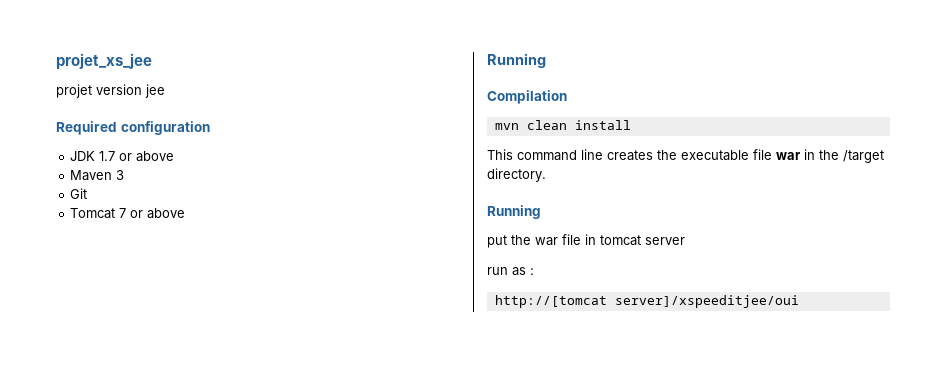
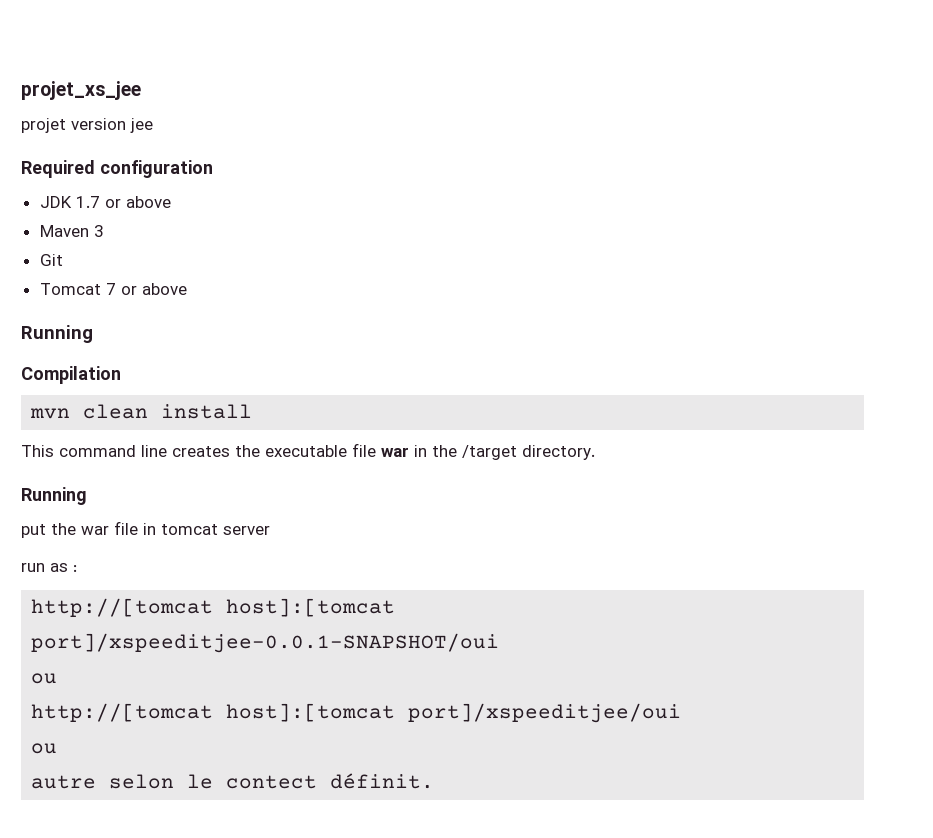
[614,295,799,308] server]/xspeeditjee/oui -> [226,598,396,617] [31,633,500,653] [31,673,58,684] [31,703,682,723] [31,743,58,754] [31,773,435,789] host]:[tomcat port]/xspeeditjee-0.0.1-SNAPSHOT/oui // ou // http://[tomcat host]:[tomcat port]/xspeeditjee/oui // ou // autre selon le contect définit.

